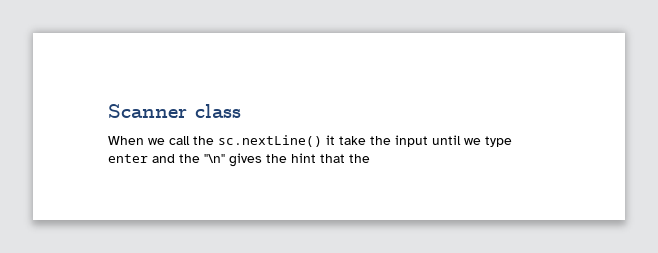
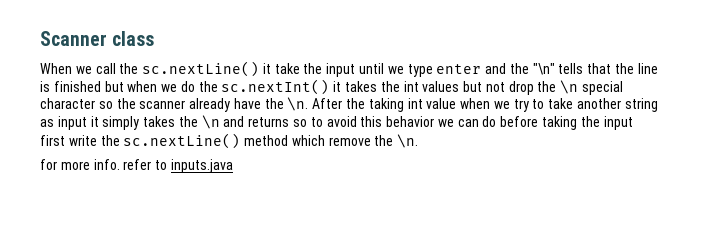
[229,153,370,167] gives the hint that the -> [558,63,658,74] [40,79,624,95] [40,97,658,112] [40,115,633,130] [40,133,419,149] [40,159,233,173] tells that the line is finished but when we do the sc.nextInt() it takes the int values but not drop the \n special character so the scanner already have the \n. After the taking int value when we try to take another string as input it simply takes the \n and returns so to avoid this behavior we can do before taking the input first write the sc.nextLine() method which remove the \n. // for more info. refer to inputs.java

